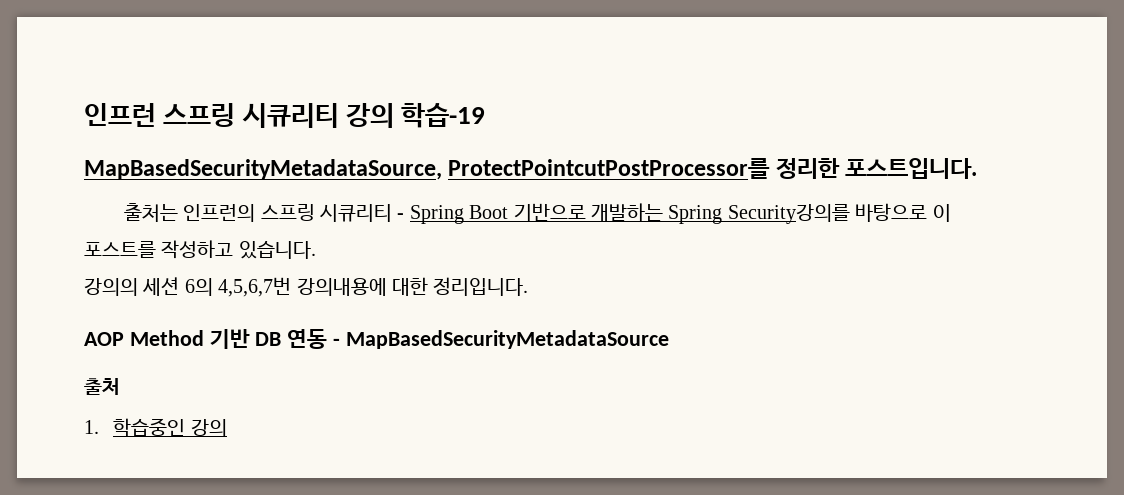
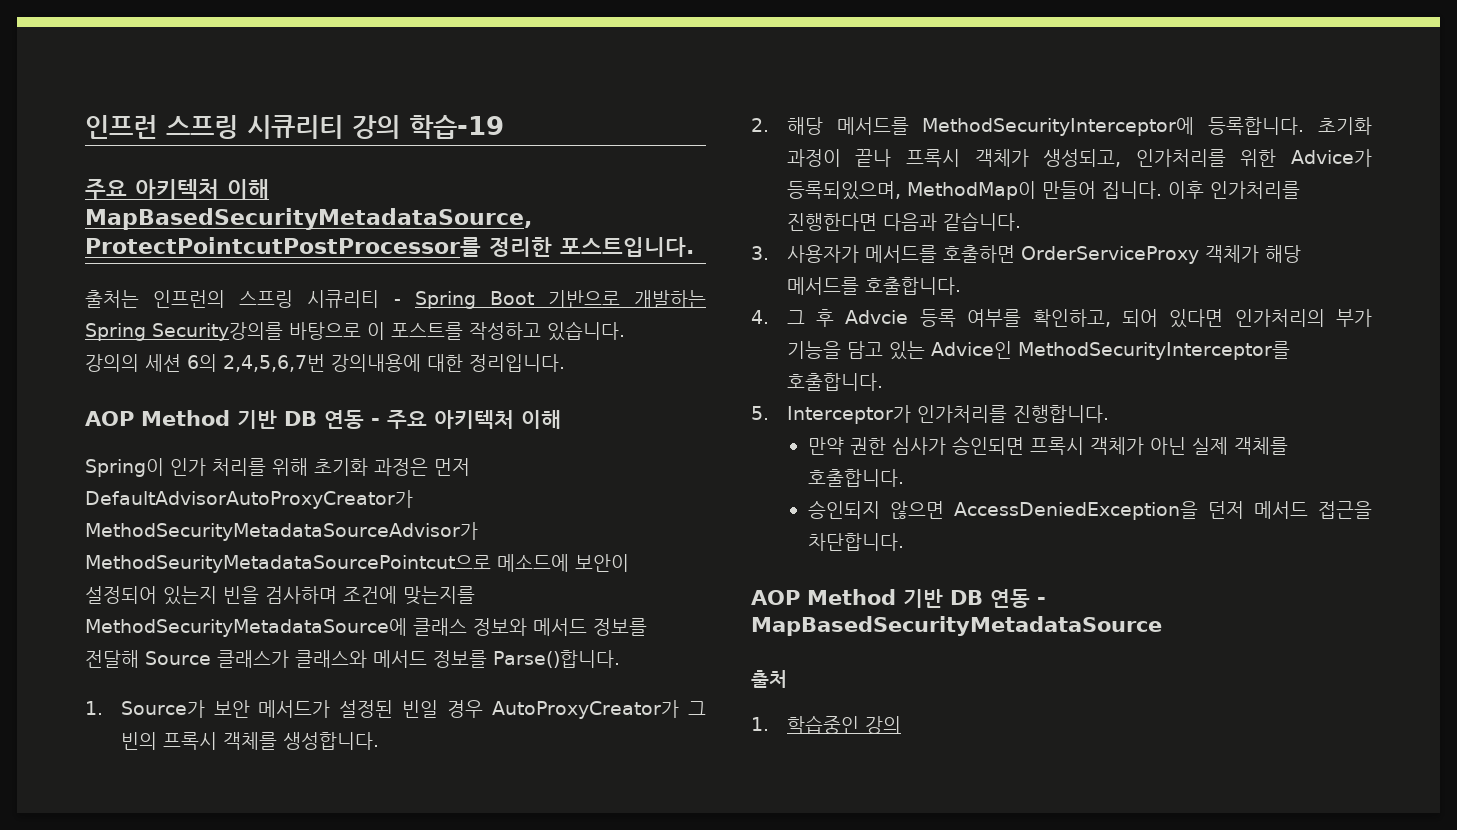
(486, 115) none -> [85,179,269,199] 주요 아키텍처 이해
[218,277,292,297] 4,5,6,7번 -> [223,354,325,372] 2,4,5,6,7번
(529, 286) none -> [85,410,561,429] [85,458,470,477] [85,490,413,509] [85,522,478,541] [85,554,629,573] [85,586,475,605] [85,618,647,637] [85,650,620,668] [85,700,706,719] [120,732,379,750] [751,117,1372,136] [786,149,1372,167] [786,181,1300,200] [786,212,1021,231] [751,245,1301,264] [786,277,961,295] [751,309,1372,328] [786,341,1290,360] [786,373,883,391] [751,405,1109,424] [807,436,1288,455] [807,469,904,487] [807,500,1372,520] [807,533,904,551] // AOP Method 기반 DB 연동 - 주요 아키텍처 이해 // Spring이 인가 처리를 위해 초기화 과정은 먼저 DefaultAdvisorAutoProxyCreator가 MethodSecurityMetadataSourceAdvisor가 MethodSeurityMetadataSourcePointcut으로 메소드에 보안이 설정되어 있는지 빈을 검사하며 조건에 맞는지를 MethodSecurityMetadataSource에 클래스 정보와 메서드 정보를 전달해 Source 클래스가 클래스와 메서드 정보를 Parse()합니다. // 1. Source가 보안 메서드가 설정된 빈일 경우 AutoProxyCreator가 그 빈의 프록시 객체를 생성합니다. // 2. 해당 메서드를 MethodSecurityInterceptor에 등록합니다. 초기화 과정이 끝나 프록시 객체가 생성되고, 인가처리를 위한 Advice가 등록되있으며, MethodMap이 만들어 집니다. 이후 인가처리를 진행한다면 다음과 같습니다. // 3. 사용자가 메서드를 호출하면 OrderServiceProxy 객체가 해당 메서드를 호출합니다. // 4. 그 후 Advcie 등록 여부를 확인하고, 되어 있다면 인가처리의 부가 기능을 담고 있는 Advice인 MethodSecurityInterceptor를 호출합니다. // 5. Interceptor가 인가처리를 진행합니다. // 만약 권한 심사가 승인되면 프록시 객체가 아닌 실제 객체를 호출합니다. // 승인되지 않으면 AccessDeniedException을 던저 메서드 접근을 차단합니다.

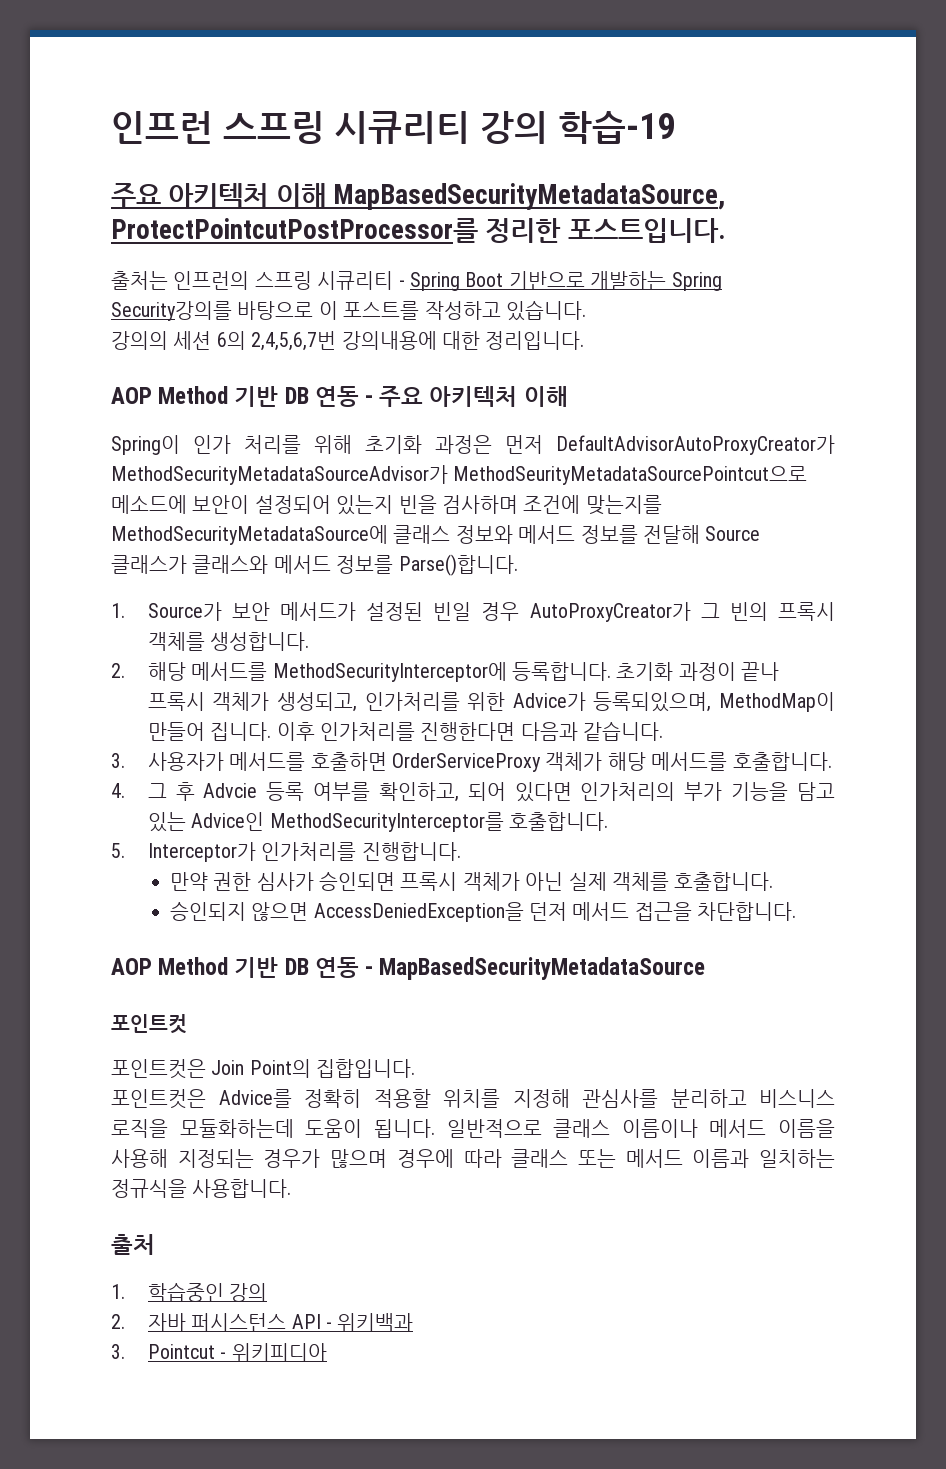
[751,670,787,688] [751,715,901,734] 출처 // 1. 학습중인 강의 -> [111,1014,187,1034] [111,1059,416,1079] [111,1089,835,1109] [111,1119,835,1138] [111,1149,835,1168] [111,1179,292,1198] [111,1234,155,1255] [111,1282,268,1302] [111,1313,414,1332] [111,1343,327,1362] 포인트컷 // 포인트컷은 Join Point의 집합입니다. // 포인트컷은 Advice를 정확히 적용할 위치를 지정해 관심사를 분리하고 비스니스 로직을 모듈화하는데 도움이 됩니다. 일반적으로 클래스 이름이나 메서드 이름을 사용해 지정되는 경우가 많으며 경우에 따라 클래스 또는 메서드 이름과 일치하는 정규식을 사용합니다. // 출처 // 1. 학습중인 강의 // 2. 자바 퍼시스턴스 API - 위키백과 // 3. Pointcut - 위키피디아

